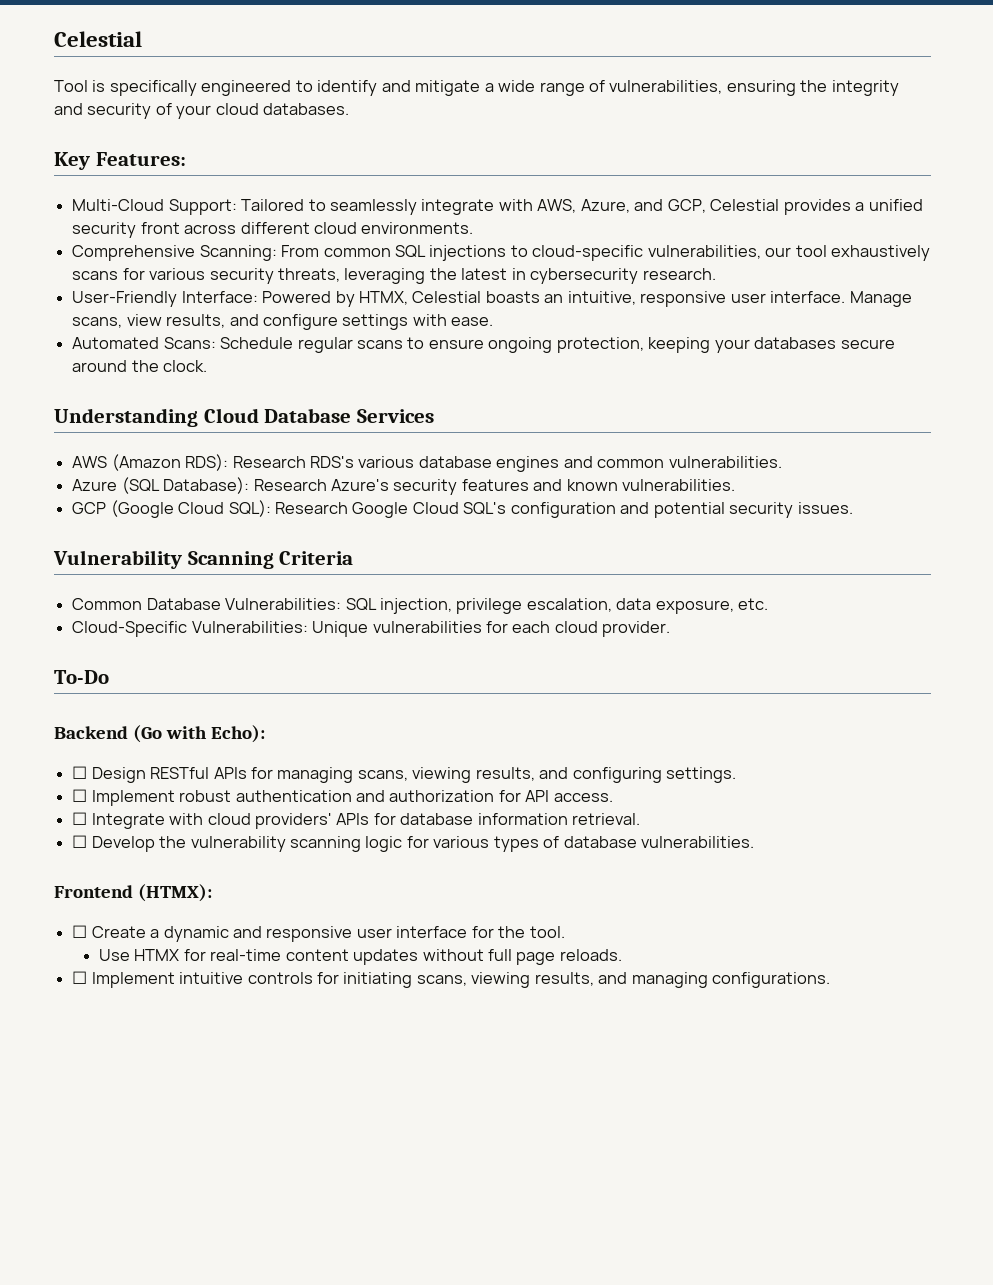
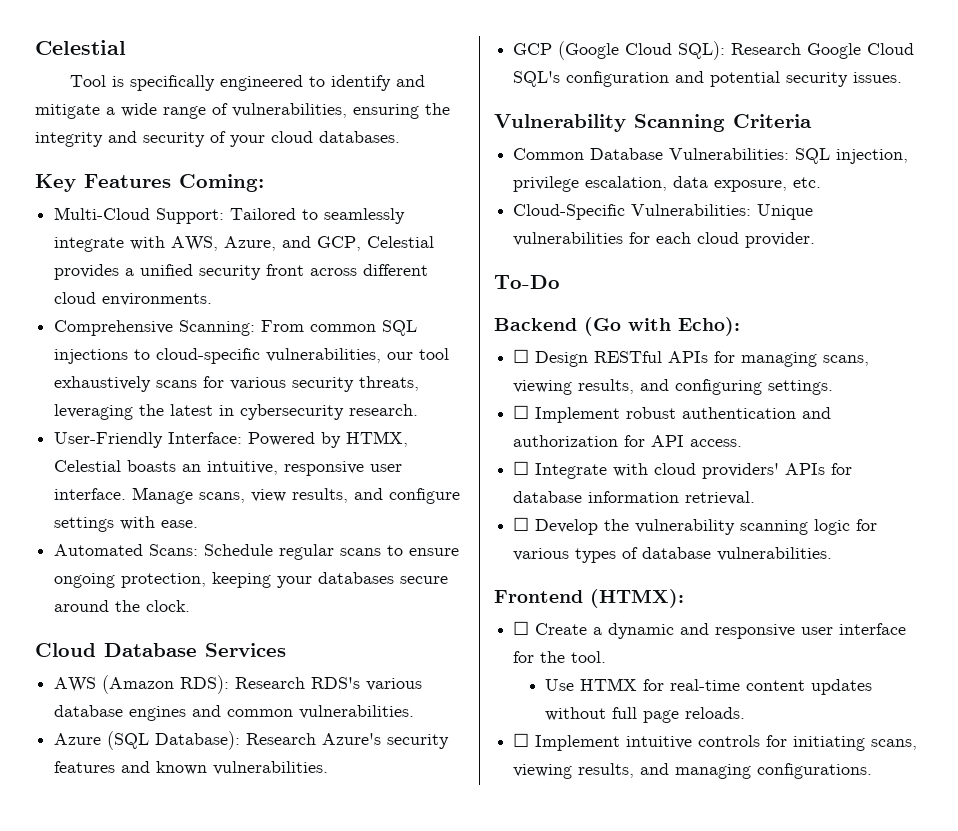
[95,152,186,166] Features: -> [84,174,264,192] Features Coming:
[54,408,198,427] Understanding -> (191, 606) none

